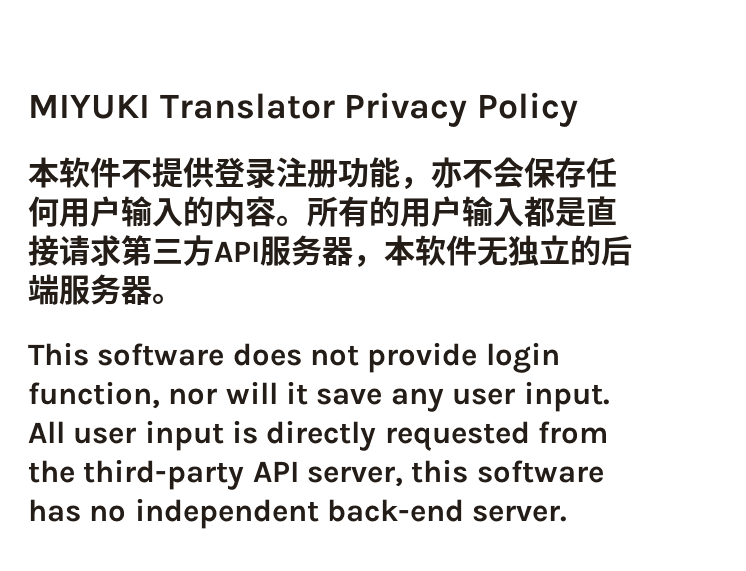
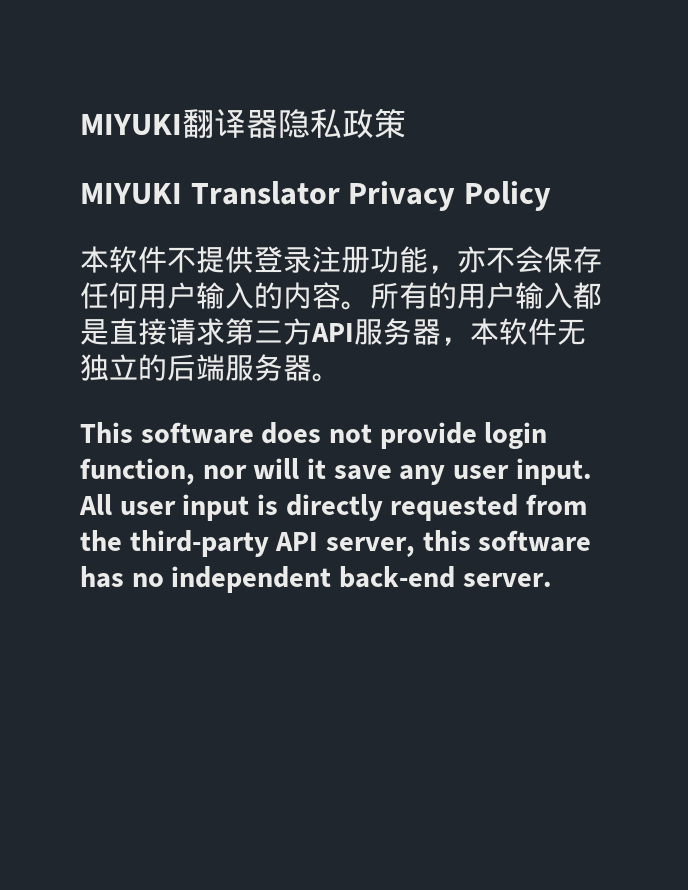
[28,94,150,119] MIYUKI -> [80,108,406,138] [80,183,182,204] MIYUKI翻译器隐私政策 // MIYUKI

